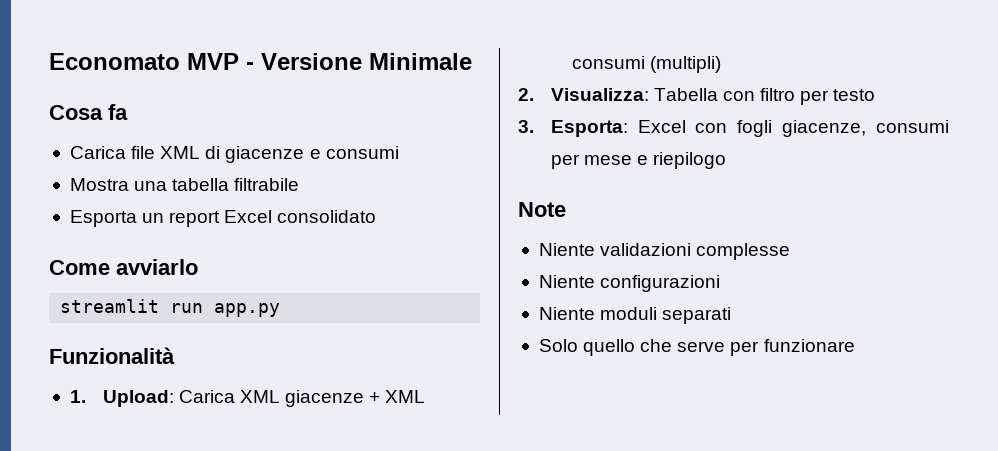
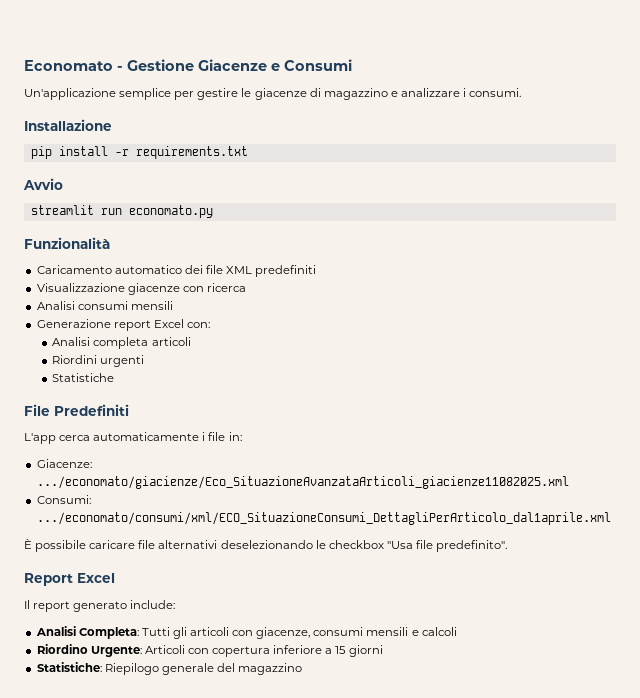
[187,53,472,70] [49,104,128,120] [69,146,399,163] [69,178,300,191] [69,210,377,227] [49,259,198,275] MVP - Versione Minimale // Cosa fa // Carica file XML di giacenze e consumi // Mostra una tabella filtrabile // Esporta un report Excel consolidato // Come avviarlo -> [117,59,352,71] [24,88,522,100] [24,119,112,131] [30,146,248,159] [23,178,63,190] - Gestione Giacenze e Consumi // Un'applicazione semplice per gestire le giacenze di magazzino e analizzare i consumi. // Installazione // pip install -r requirements.txt // Avvio
[214,303,281,317] app.py -> [128,205,213,218] economato.py
[69,390,426,407] [571,56,721,73] [518,88,876,105] [518,120,949,137] [550,152,727,169] [518,202,566,217] [538,243,791,260] [538,275,721,292] [538,307,732,324] [538,339,855,356] 1. Upload: Carica XML giacenze + XML consumi (multipli) // 2. Visualizza: Tabella con filtro per testo // 3. Esporta: Excel con fogli giacenze, consumi per mese e riepilogo // Note // Niente validazioni complesse // Niente configurazioni // Niente moduli separati // Solo quello che serve per funzionare -> [36,265,317,277] [36,283,246,295] [36,301,173,310] [36,319,210,331] [52,337,191,349] [52,355,145,367] [52,373,115,382] [24,404,129,416] [24,432,242,444] [36,459,92,468] [36,476,569,489] [36,495,91,504] [36,512,611,525] [24,539,508,552] [24,573,115,586] [24,600,176,612] [35,626,457,639] [36,644,384,657] [36,662,303,675] Caricamento automatico dei file XML predefiniti // Visualizzazione giacenze con ricerca // Analisi consumi mensili // Generazione report Excel con: // Analisi completa articoli // Riordini urgenti // Statistiche // File Predefiniti // L'app cerca automaticamente i file in: // Giacenze: .../economato/giacienze/Eco_SituazioneAvanzataArticoli_giacienze11082025.xml // Consumi: .../economato/consumi/xml/ECO_SituazioneConsumi_DettagliPerArticolo_dal1aprile.xml // È possibile caricare file alternativi deselezionando le checkbox "Usa file predefinito". // Report Excel // Il report generato include: // Analisi Completa: Tutti gli articoli con giacenze, consumi mensili e calcoli // Riordino Urgente: Articoli con copertura inferiore a 15 giorni // Statistiche: Riepilogo generale del magazzino

